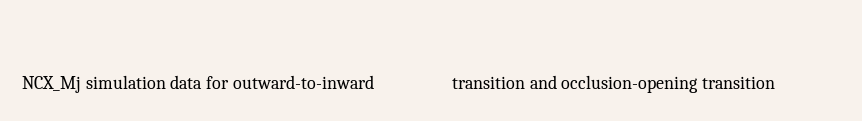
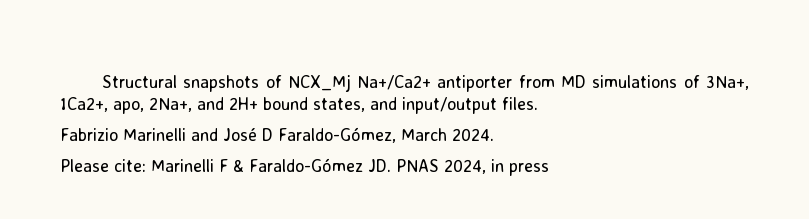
[22,75,776,93] NCX_Mj simulation data for outward-to-inward transition and occlusion-opening transition -> [101,74,749,92] [60,97,538,114] [60,127,494,143] [60,158,549,176] Structural snapshots of NCX_Mj Na+/Ca2+ antiporter from MD simulations of 3Na+, 1Ca2+, apo, 2Na+, and 2H+ bound states, and input/output files. // Fabrizio Marinelli and José D Faraldo-Gómez, March 2024. // Please cite: Marinelli F & Faraldo-Gómez JD. PNAS 2024, in press

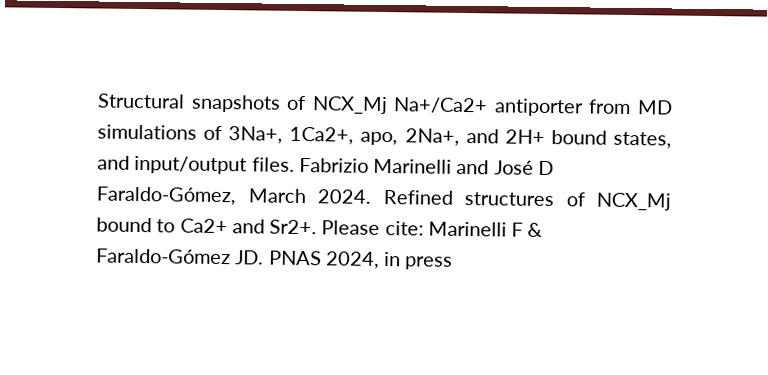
(538, 103) // -> (295, 164) none
(494, 134) // -> [382,189,671,211] [96,217,318,235] Refined structures of NCX_Mj bound to Ca2+ and Sr2+.

